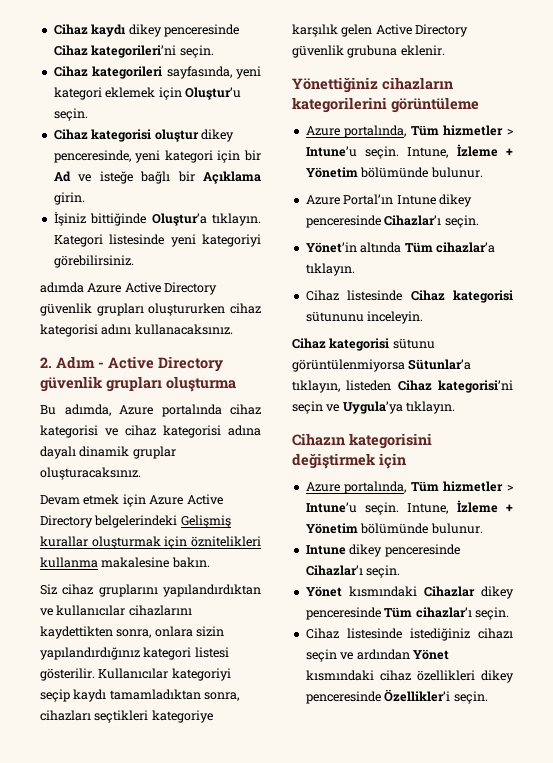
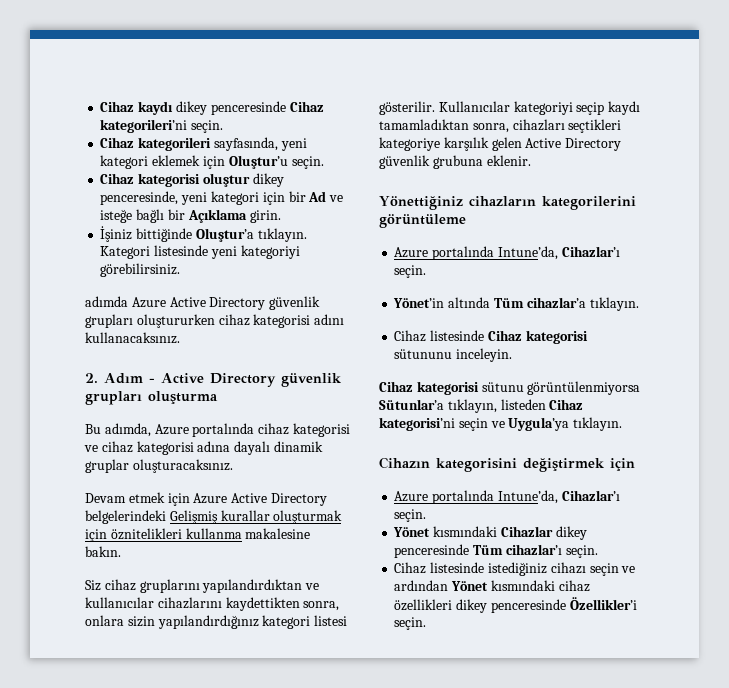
[344,125,513,138] [305,144,513,159] [305,167,483,178] [305,194,472,207] [305,215,381,228] portalında, Tüm hizmetler > Intune’u seçin. Intune, İzleme + Yönetim bölümünde bulunur. // Azure Portal’ın Intune dikey penceresinde -> [432,246,558,260] portalında Intune’da,
[344,481,513,494] [305,500,513,515] [305,523,483,534] [305,544,460,557] portalında, Tüm hizmetler > Intune’u seçin. Intune, İzleme + Yönetim bölümünde bulunur. // Intune dikey penceresinde -> [432,490,558,504] portalında Intune’da,

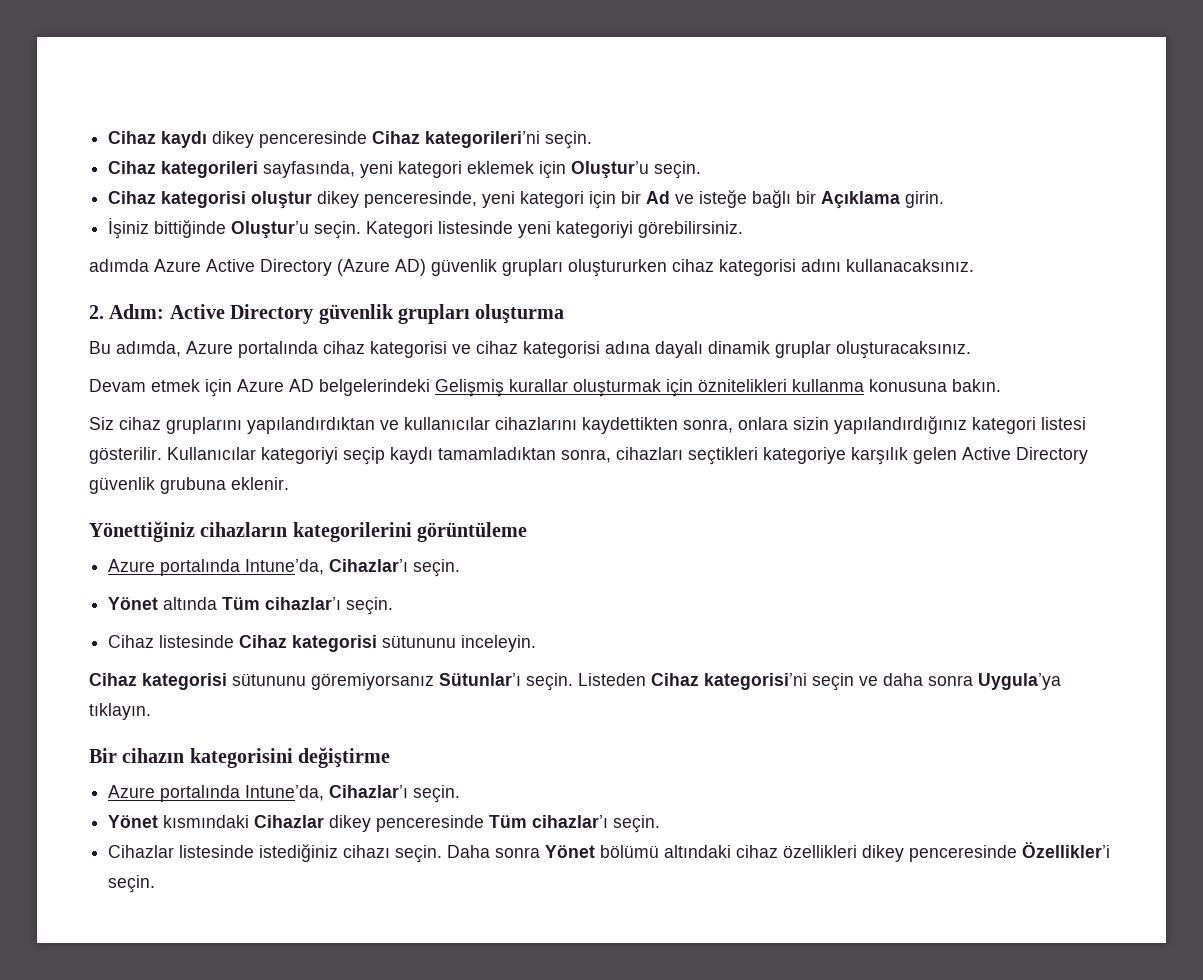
[195,228,307,242] Oluştur’a tıklayın. -> [231,221,362,239] Oluştur’u seçin.
(266, 303) none -> [337,259,426,276] (Azure AD)
[104,373,155,384] Adım - -> [109,304,165,319] Adım:
[231,493,327,506] Active Directory -> [289,379,314,392] AD
[245,528,311,539] makalesine -> [869,379,947,392] konusuna
[393,298,445,308] Yönet’in -> [108,597,159,610] Yönet
[526,297,639,311] cihazlar’a tıklayın. -> [265,597,394,615] cihazlar’ı seçin.
[481,381,641,395] [379,399,546,413] sütunu görüntülenmiyorsa Sütunlar’a tıklayın, listeden -> [232,673,646,691] sütununu göremiyorsanız Sütunlar’ı seçin. Listeden
(505, 424) none -> [883,673,973,686] daha sonra
[379,457,635,472] Cihazın kategorisini değiştirmek için -> [89,747,391,768] Bir cihazın kategorisini değiştirme
[394,562,427,574] Cihaz -> [108,845,175,858] Cihazlar
[589,563,636,576] [394,580,555,591] seçin ve ardından Yönet kısmındaki -> [395,845,732,863] seçin. Daha sonra Yönet bölümü altındaki

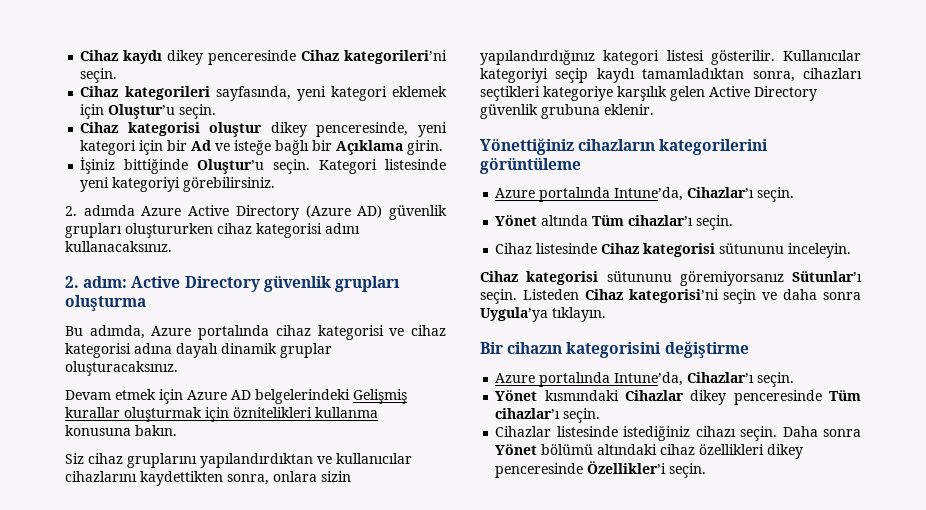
(744, 229) none -> [65,206,77,216] 2.
[109,304,165,319] Adım: -> [83,276,128,288] adım:

